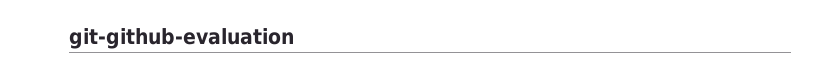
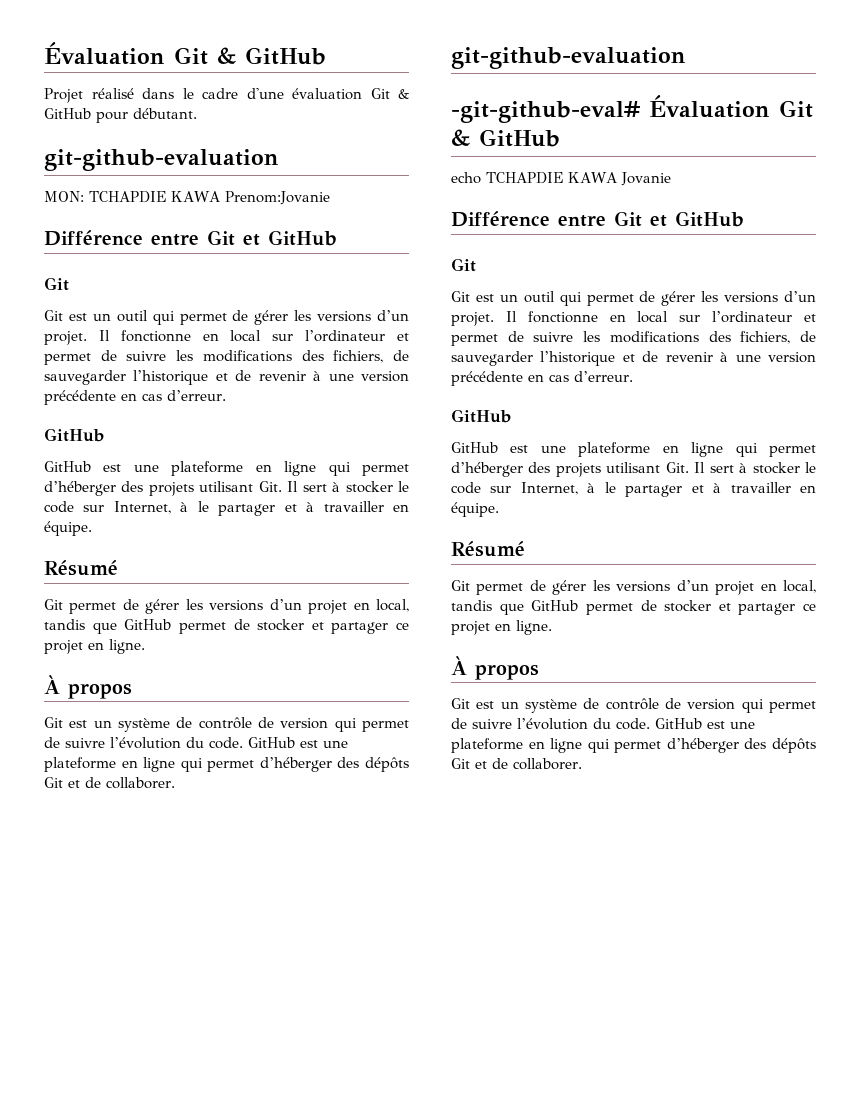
[69,28,294,49] git-github-evaluation -> [44,42,326,65] [44,88,409,103] [44,108,197,123] [44,149,279,171] [44,191,330,205] [44,230,337,246] [44,277,69,291] [44,310,409,325] [44,330,409,345] [44,350,410,365] [44,370,409,385] [44,390,226,405] [44,428,104,442] [44,461,409,476] [44,481,410,496] [44,501,410,516] [44,521,92,536] [44,560,118,576] [44,599,410,614] [44,619,409,634] [44,639,145,654] [44,675,132,699] [44,717,409,732] [44,737,348,749] [44,757,409,772] [44,777,175,789] [451,47,686,69] [451,95,813,123] [451,129,560,147] [451,172,671,186] [451,211,744,227] [451,258,476,272] [451,291,816,306] [451,311,816,326] [451,331,816,346] [451,351,816,366] [451,371,633,386] [451,409,511,423] [451,442,816,457] [451,462,816,477] [451,482,816,497] [451,502,499,517] [451,541,525,557] [451,580,816,595] [451,600,816,615] [451,620,552,635] [451,656,539,680] [451,698,816,713] [451,718,755,730] [451,738,816,753] [451,758,582,770] Évaluation Git & GitHub // Projet réalisé dans le cadre d'une évaluation Git & GitHub pour débutant. // git-github-evaluation // MON: TCHAPDIE KAWA Prenom:Jovanie // Différence entre Git et GitHub // Git // Git est un outil qui permet de gérer les versions d’un projet. Il fonctionne en local sur l’ordinateur et permet de suivre les modifications des fichiers, de sauvegarder l’historique et de revenir à une version précédente en cas d’erreur. // GitHub // GitHub est une plateforme en ligne qui permet d’héberger des projets utilisant Git. Il sert à stocker le code sur Internet, à le partager et à travailler en équipe. // Résumé // Git permet de gérer les versions d’un projet en local, tandis que GitHub permet de stocker et partager ce projet en ligne. // À propos // Git est un système de contrôle de version qui permet de suivre l’évolution du code. GitHub est une plateforme en ligne qui permet d’héberger des dépôts Git et de collaborer. // git-github-evaluation // -git-github-eval# Évaluation Git & GitHub // echo TCHAPDIE KAWA Jovanie // Différence entre Git et GitHub // Git // Git est un outil qui permet de gérer les versions d’un projet. Il fonctionne en local sur l’ordinateur et permet de suivre les modifications des fichiers, de sauvegarder l’historique et de revenir à une version précédente en cas d’erreur. // GitHub // GitHub est une plateforme en ligne qui permet d’héberger des projets utilisant Git. Il sert à stocker le code sur Internet, à le partager et à travailler en équipe. // Résumé // Git permet de gérer les versions d’un projet en local, tandis que GitHub permet de stocker et partager ce projet en ligne. // À propos // Git est un système de contrôle de version qui permet de suivre l’évolution du code. GitHub est une plateforme en ligne qui permet d’héberger des dépôts Git et de collaborer.

